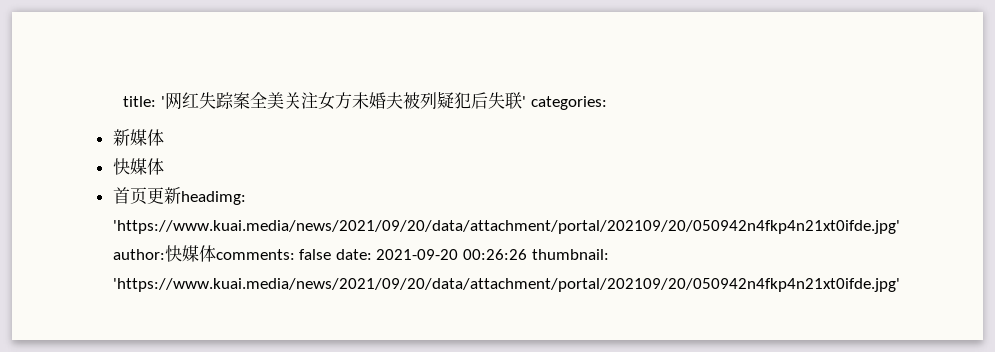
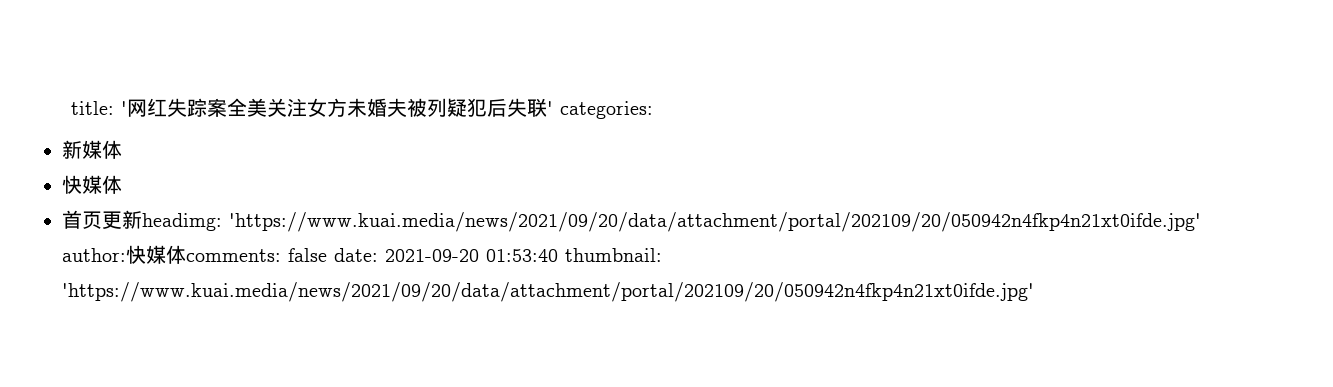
[463,249,528,260] 00:26:26 -> [486,249,558,262] 01:53:40

